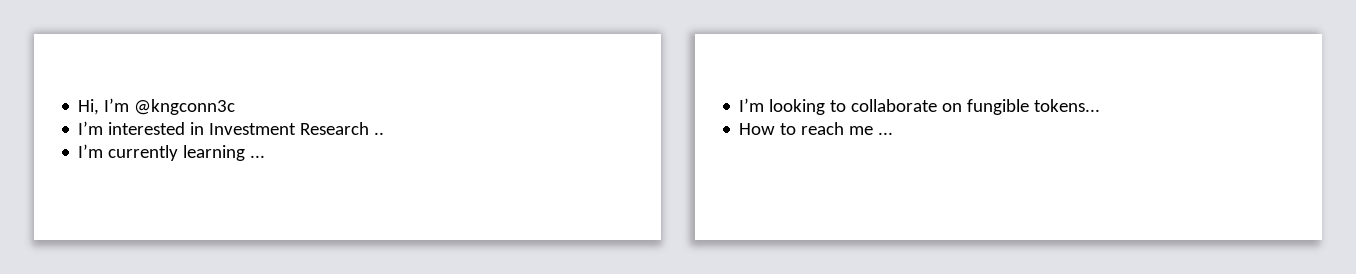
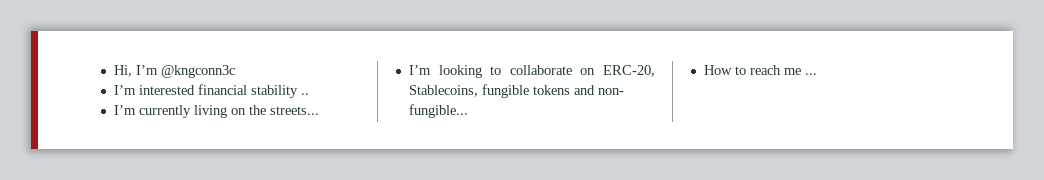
[190,122,370,135] in Investment Research -> [197,84,298,98] financial stability
[183,145,266,161] learning ... -> [193,105,319,118] living on the streets...
[967,99,1101,115] fungible tokens... -> [603,65,655,77] [408,84,624,98] [408,104,468,118] ERC-20, Stablecoins, fungible tokens and non- fungible...

